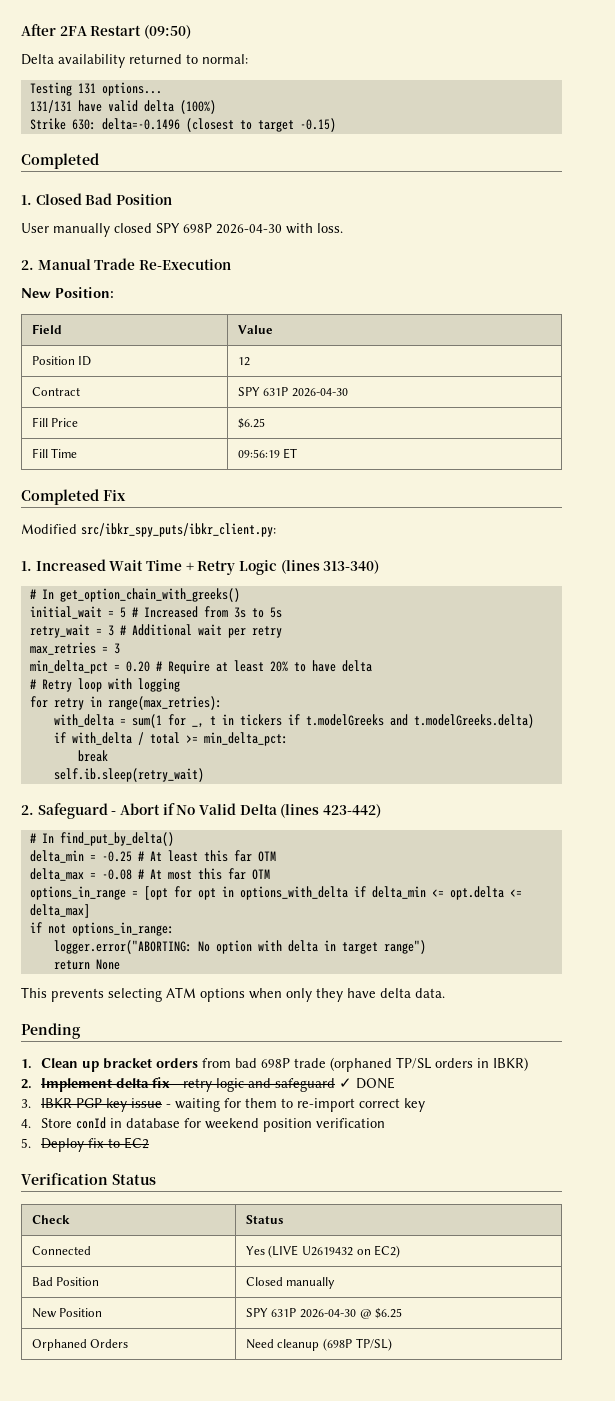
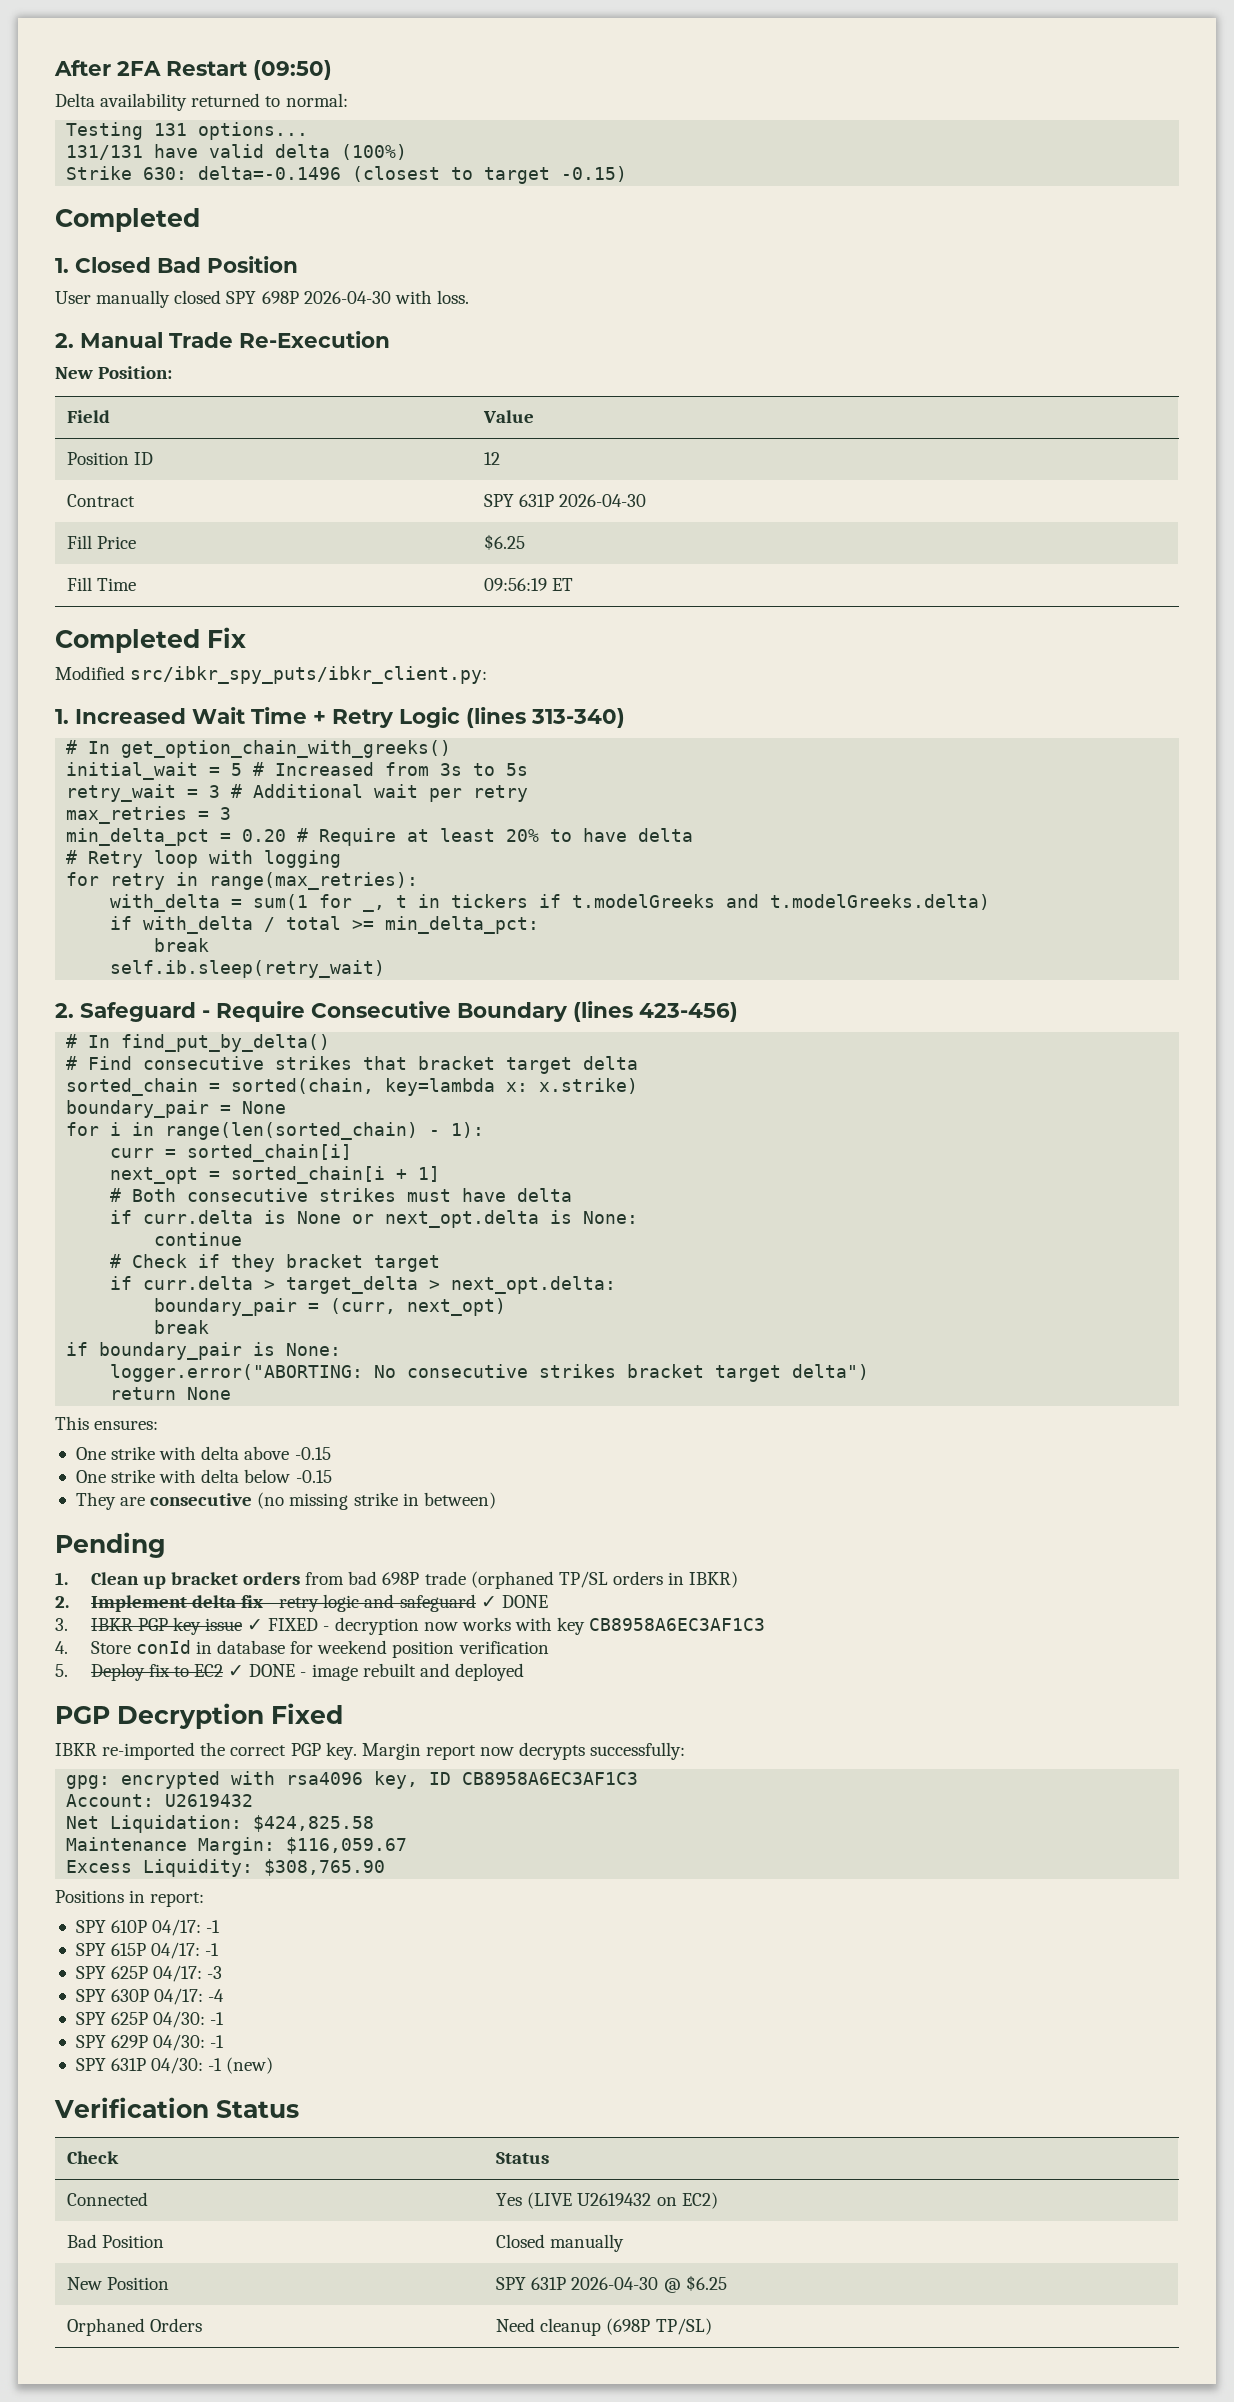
[119,803,381,818] [29,832,174,846] [29,850,276,863] [29,868,270,881] [29,886,522,900] [29,904,90,918] [29,922,174,936] [53,940,426,954] [53,959,120,970] [21,987,445,1002] Abort if No Valid Delta (lines 423-442) // # In find_put_by_delta() // delta_min = -0.25 # At least this far OTM // delta_max = -0.08 # At most this far OTM // options_in_range = [opt for opt in options_with_delta if delta_min <= opt.delta <= delta_max] // if not options_in_range: // logger.error("ABORTING: No option with delta in target range") // return None // This prevents selecting ATM options when only they have delta data. -> [216,1001,738,1022] [66,1034,331,1052] [66,1056,639,1074] [66,1078,639,1096] [66,1100,287,1118] [66,1122,485,1140] [110,1144,353,1162] [110,1166,441,1184] [110,1188,573,1202] [110,1210,639,1228] [154,1232,243,1246] [110,1254,441,1272] [110,1276,617,1294] [154,1298,507,1316] [154,1320,210,1334] [66,1342,342,1360] [110,1364,870,1382] [110,1387,232,1400] [55,1416,159,1430] [75,1446,331,1460] [75,1469,332,1483] [75,1492,496,1510] Require Consecutive Boundary (lines 423-456) // # In find_put_by_delta() // # Find consecutive strikes that bracket target delta // sorted_chain = sorted(chain, key=lambda x: x.strike) // boundary_pair = None // for i in range(len(sorted_chain) - 1): // curr = sorted_chain[i] // next_opt = sorted_chain[i + 1] // # Both consecutive strikes must have delta // if curr.delta is None or next_opt.delta is None: // continue // # Check if they bracket target // if curr.delta > target_delta > next_opt.delta: // boundary_pair = (curr, next_opt) // break // if boundary_pair is None: // logger.error("ABORTING: No consecutive strikes bracket target delta") // return None // This ensures: // One strike with delta above -0.15 // One strike with delta below -0.15 // They are consecutive (no missing strike in between)
[165,1098,425,1112] - waiting for them to re-import correct key -> [247,1617,766,1635] ✓ FIXED - decryption now works with key CB8958A6EC3AF1C3
(149, 1143) none -> [228,1663,525,1681] [55,1703,343,1729] [55,1742,686,1760] [66,1771,639,1789] [66,1794,254,1807] [66,1815,375,1833] [66,1837,408,1855] [66,1859,386,1877] [55,1890,205,1907] [75,1919,221,1936] [75,1942,220,1959] [75,1965,223,1982] [75,1988,225,2005] [75,2011,225,2028] [75,2034,225,2051] [75,2057,274,2074] ✓ DONE - image rebuilt and deployed // PGP Decryption Fixed // IBKR re-imported the correct PGP key. Margin report now decrypts successfully: // gpg: encrypted with rsa4096 key, ID CB8958A6EC3AF1C3 // Account: U2619432 // Net Liquidation: $424,825.58 // Maintenance Margin: $116,059.67 // Excess Liquidity: $308,765.90 // Positions in report: // SPY 610P 04/17: -1 // SPY 615P 04/17: -1 // SPY 625P 04/17: -3 // SPY 630P 04/17: -4 // SPY 625P 04/30: -1 // SPY 629P 04/30: -1 // SPY 631P 04/30: -1 (new)

